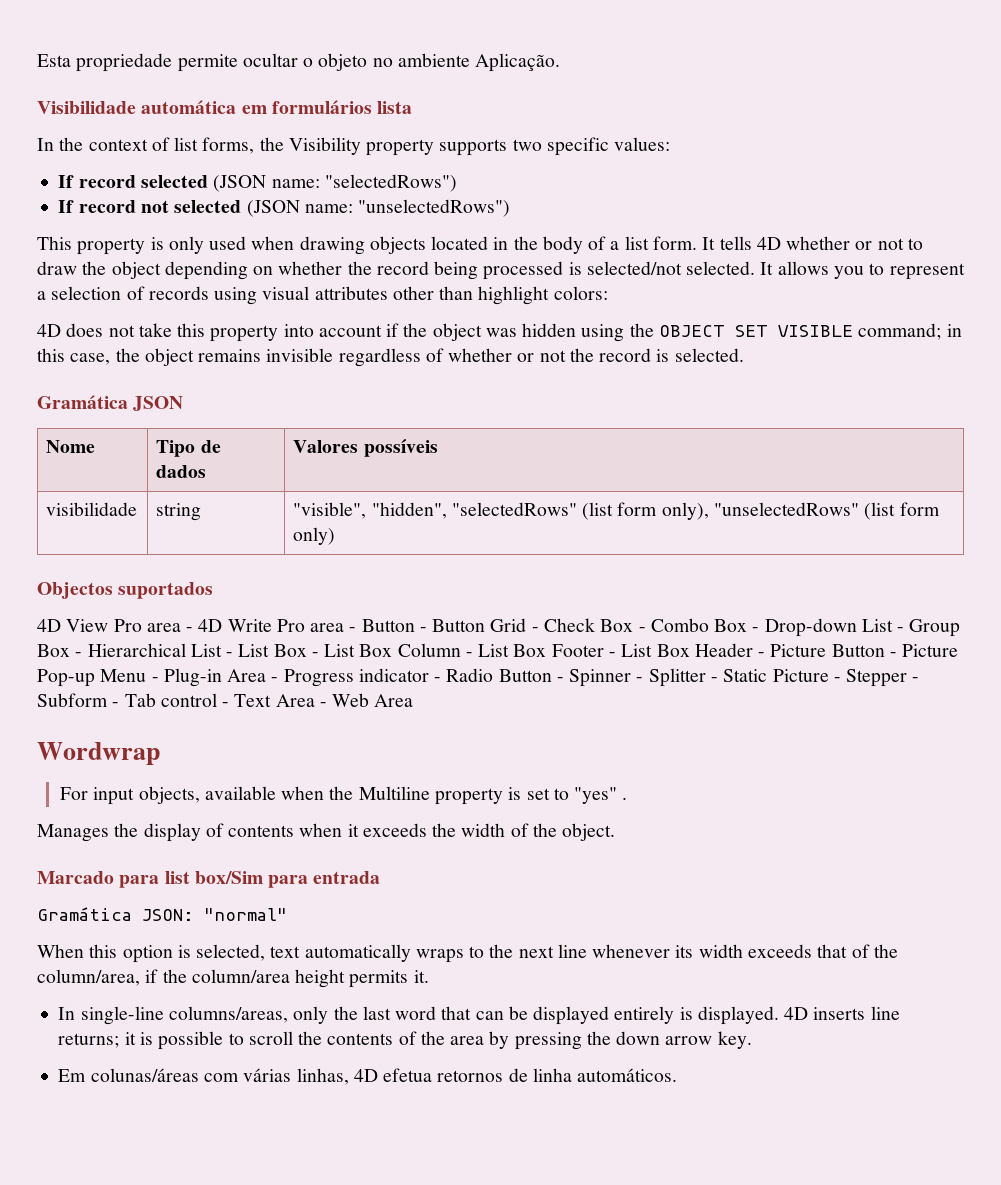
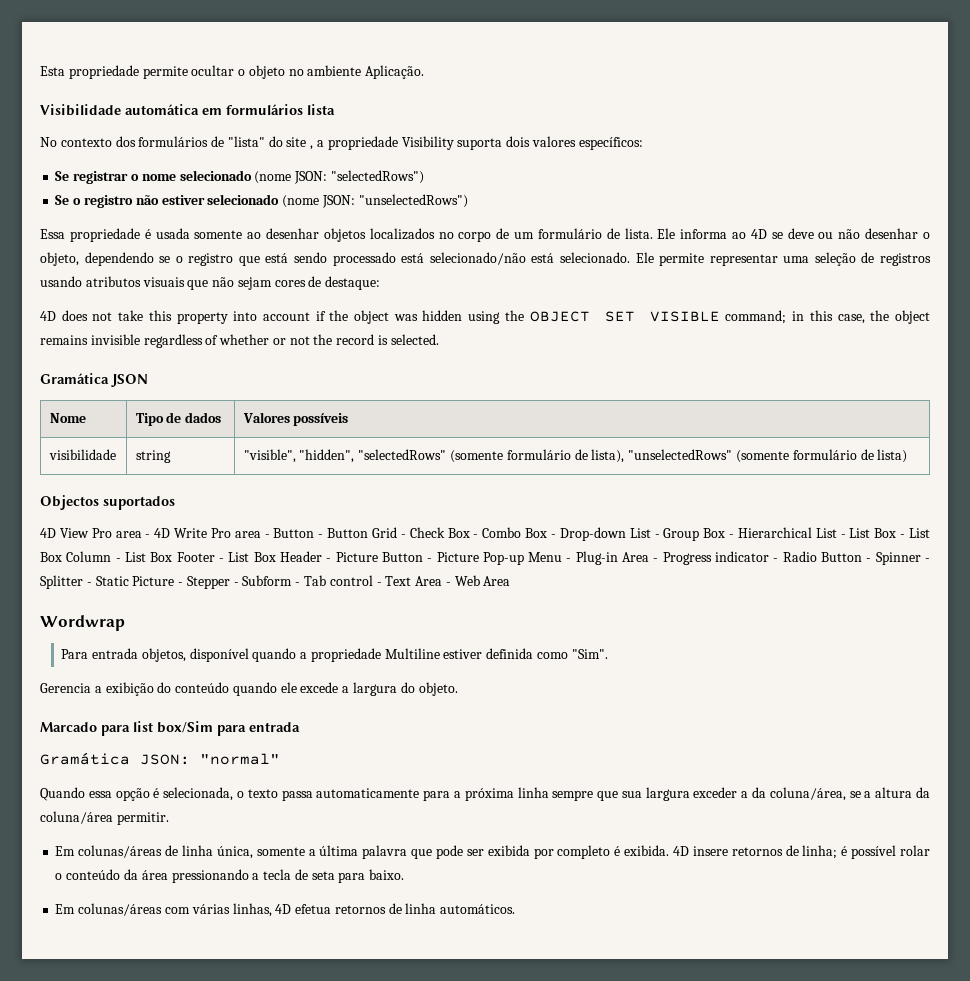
[37,137,671,156] [58,174,457,192] [58,199,511,217] [37,236,923,255] [37,261,965,280] [37,286,608,305] In the context of list forms, the Visibility property supports two specific values: // If record selected (JSON name: "selectedRows") // If record not selected (JSON name: "unselectedRows") // This property is only used when drawing objects located in the body of a list form. It tells 4D whether or not to draw the object depending on whether the record being processed is selected/not selected. It allows you to represent a selection of records using visual attributes other than highlight colors: -> [40,136,643,150] [55,170,424,184] [55,194,468,208] [40,228,931,242] [40,252,931,266] [40,276,381,290] No contexto dos formulários de "lista" do site , a propriedade Visibility suporta dois valores específicos: // Se registrar o nome selecionado (nome JSON: "selectedRows") // Se o registro não estiver selecionado (nome JSON: "unselectedRows") // Essa propriedade é usada somente ao desenhar objetos localizados no corpo de um formulário de lista. Ele informa ao 4D se deve ou não desenhar o objeto, dependendo se o registro que está sendo processado está selecionado/não está selecionado. Ele permite representar uma seleção de registros usando atributos visuais que não sejam cores de destaque:
[582,502,940,520] [293,527,336,545] (list form only), "unselectedRows" (list form only) -> [450,449,908,463] (somente formulário de lista), "unselectedRows" (somente formulário de lista)
[60,786,628,805] [37,823,616,842] For input objects, available when the Multiline property is set to "yes" . // Manages the display of contents when it exceeds the width of the object. -> [61,648,608,662] [40,682,458,696] Para entrada objetos, disponível quando a propriedade Multiline estiver definida como "Sim". // Gerencia a exibição do conteúdo quando ele excede a largura do objeto.
[37,944,898,963] [37,969,429,988] [58,1006,900,1025] [58,1031,752,1050] When this option is selected, text automatically wraps to the next line whenever its width exceeds that of the column/area, if the column/area height permits it. // In single-line columns/areas, only the last word that can be displayed entirely is displayed. 4D inserts line returns; it is possible to scroll the contents of the area by pressing the down arrow key. -> [40,787,930,801] [40,811,169,825] [55,845,931,859] [55,869,405,883] Quando essa opção é selecionada, o texto passa automaticamente para a próxima linha sempre que sua largura exceder a da coluna/área, se a altura da coluna/área permitir. // Em colunas/áreas de linha única, somente a última palavra que pode ser exibida por completo é exibida. 4D insere retornos de linha; é possível rolar o conteúdo da área pressionando a tecla de seta para baixo.

